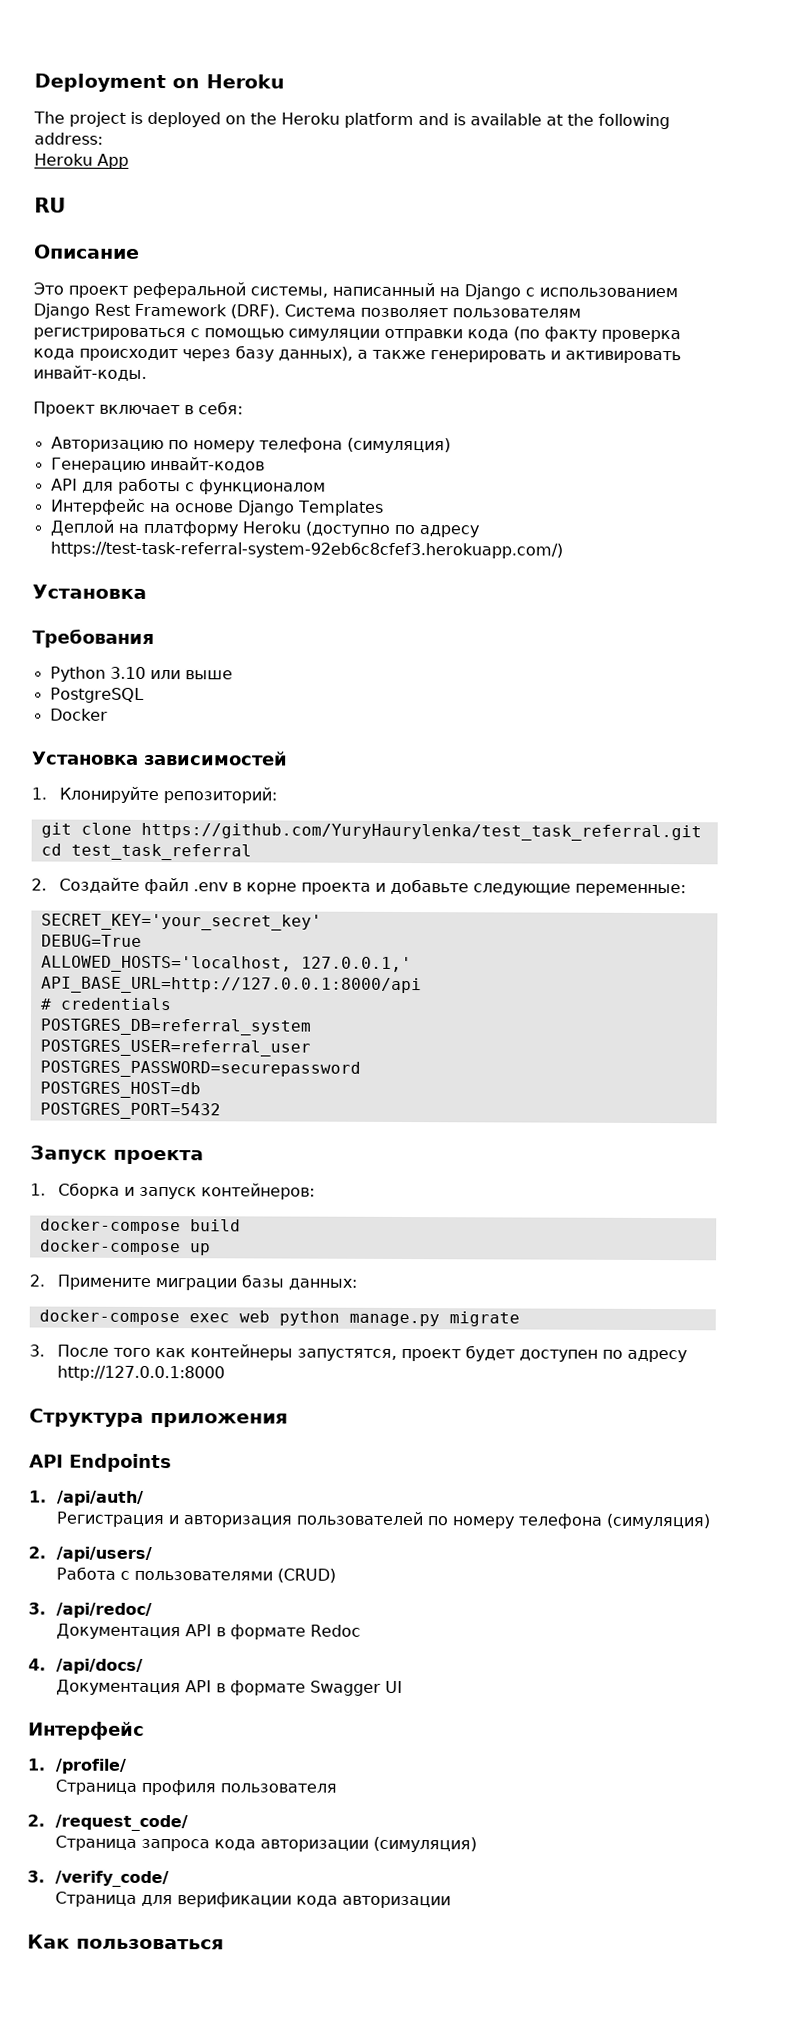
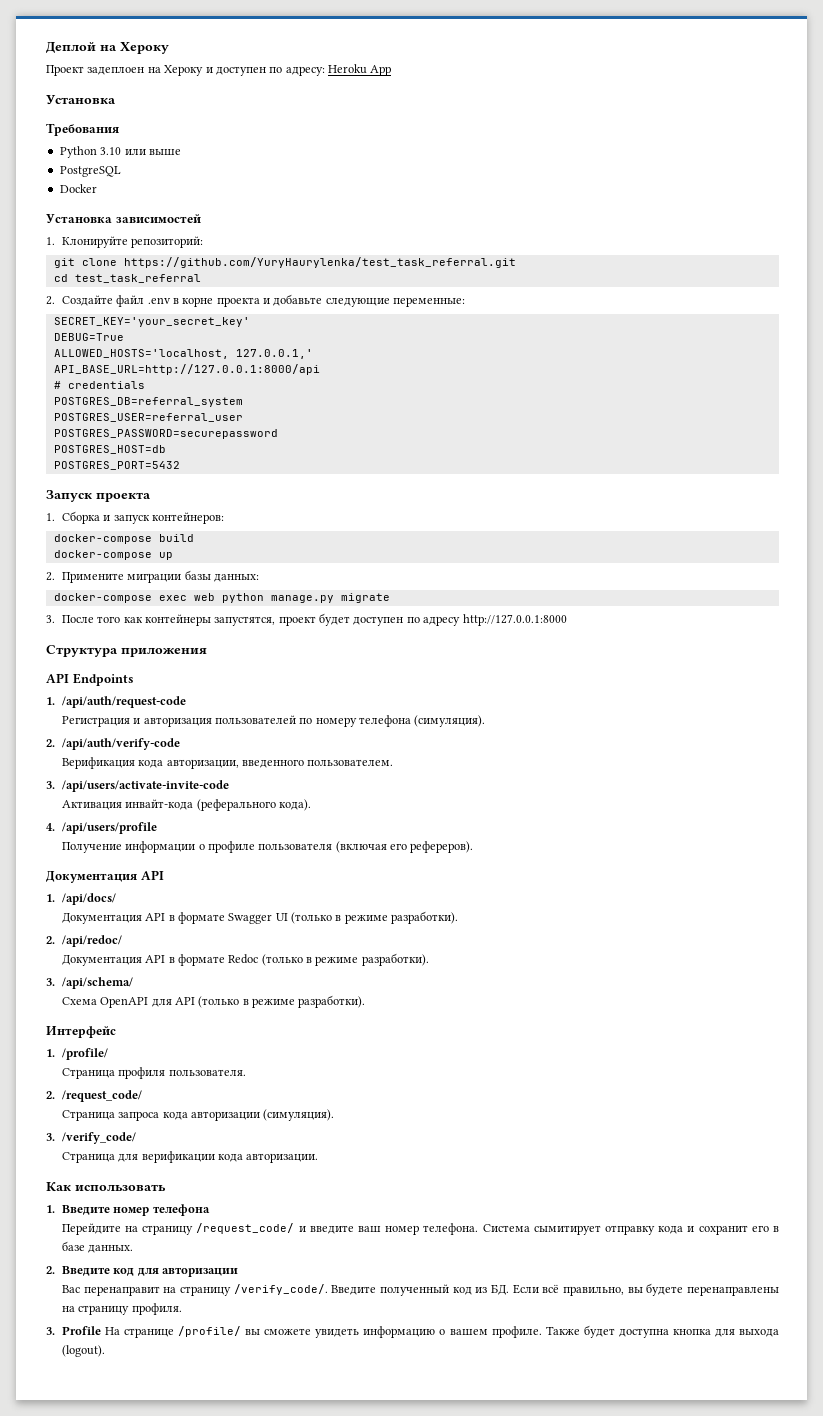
[34,73,285,93] [33,111,670,130] [34,132,103,145] [34,153,129,169] [34,197,66,213] [34,244,140,259] [33,281,678,300] [33,303,581,319] [33,326,681,343] [33,345,681,364] [33,365,147,381] [33,401,243,417] [50,436,451,454] [50,456,265,473] [50,477,326,495] [50,498,384,516] [49,519,479,538] [49,541,563,559] Deployment on Heroku // The project is deployed on the Heroku platform and is available at the following address: // Heroku App // RU // Описание // Это проект реферальной системы, написанный на Django с использованием Django Rest Framework (DRF). Система позволяет пользователям регистрироваться с помощью симуляции отправки кода (по факту проверка кода происходит через базу данных), а также генерировать и активировать инвайт-коды. // Проект включает в себя: // Авторизацию по номеру телефона (симуляция) // Генерацию инвайт-кодов // API для работы с функционалом // Интерфейс на основе Django Templates // Деплой на платформу Heroku (доступно по адресу https://test-task-referral-system-92eb6c8cfef3.herokuapp.com/) -> [46,41,169,54] [46,64,392,76] Деплой на Хероку // Проект задеплоен на Хероку и доступен по адресу: Heroku App
[57,1490,145,1506] /api/auth/ -> [61,696,186,708] /api/auth/request-code
[606,1513,711,1530] [28,1546,153,1563] [56,1566,337,1583] [28,1602,153,1619] [56,1623,362,1640] [28,1658,46,1671] (симуляция) // 2. /api/users/ // Работа с пользователями (CRUD) // 3. /api/redoc/ // Документация API в формате Redoc // 4. -> [414,715,486,727] [46,738,180,750] [61,757,394,769] [46,780,229,792] [61,799,311,811] [46,822,157,834] [61,841,474,853] [46,870,164,883] [46,894,55,902] (симуляция). // 2. /api/auth/verify-code // Верификация кода авторизации, введенного пользователем. // 3. /api/users/activate-invite-code // Активация инвайт-кода (реферального кода). // 4. /api/users/profile // Получение информации о профиле пользователя (включая его рефереров). // Документация API // 1.
(404, 1687) none -> [291,911,459,924] [46,935,122,947] [61,953,429,966] [46,977,133,989] [61,995,366,1008] (только в режиме разработки). // 2. /api/redoc/ // Документация API в формате Redoc (только в режиме разработки). // 3. /api/schema/ // Схема OpenAPI для API (только в режиме разработки).
[220,1783,338,1793] пользователя -> [168,1069,246,1076] пользователя.
[373,1836,478,1853] (симуляция) -> [263,1109,335,1121] (симуляция).
[342,1895,452,1909] [27,1934,224,1950] авторизации // Как пользоваться -> [246,1153,319,1163] [46,1182,166,1192] [46,1204,210,1216] [61,1223,780,1235] [61,1241,134,1253] [46,1266,238,1277] [61,1283,779,1296] [61,1303,182,1315] [46,1325,780,1338] [61,1345,105,1357] авторизации. // Как использовать // 1. Введите номер телефона // Перейдите на страницу /request_code/ и введите ваш номер телефона. Система сымитирует отправку кода и сохранит его в базе данных. // 2. Введите код для авторизации // Вас перенаправит на страницу /verify_code/. Введите полученный код из БД. Если всё правильно, вы будете перенаправлены на страницу профиля. // 3. Profile На странице /profile/ вы сможете увидеть информацию о вашем профиле. Также будет доступна кнопка для выхода (logout).

